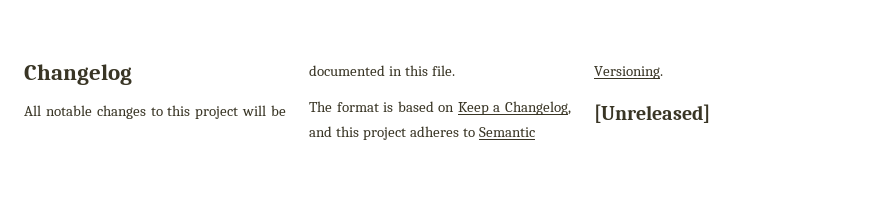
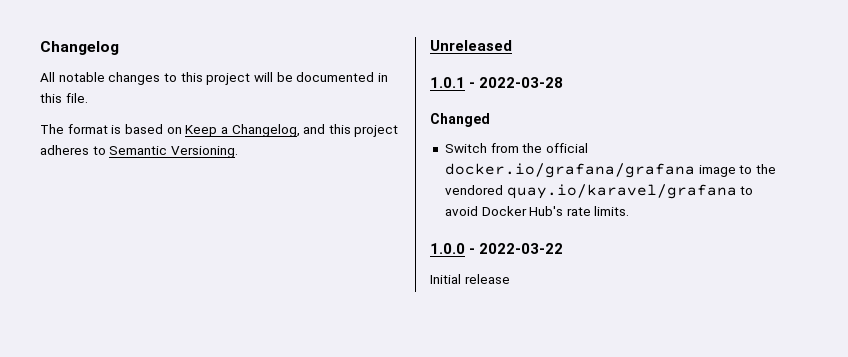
[594,104,710,123] [Unreleased] -> [430,40,512,51] [430,77,564,88] [430,113,490,127] [444,143,588,153] [444,163,776,178] [444,184,754,199] [444,206,630,216] [430,243,564,254] [430,274,510,284] Unreleased // 1.0.1 - 2022-03-28 // Changed // Switch from the official docker.io/grafana/grafana image to the vendored quay.io/karavel/grafana to avoid Docker Hub's rate limits. // 1.0.0 - 2022-03-22 // Initial release

